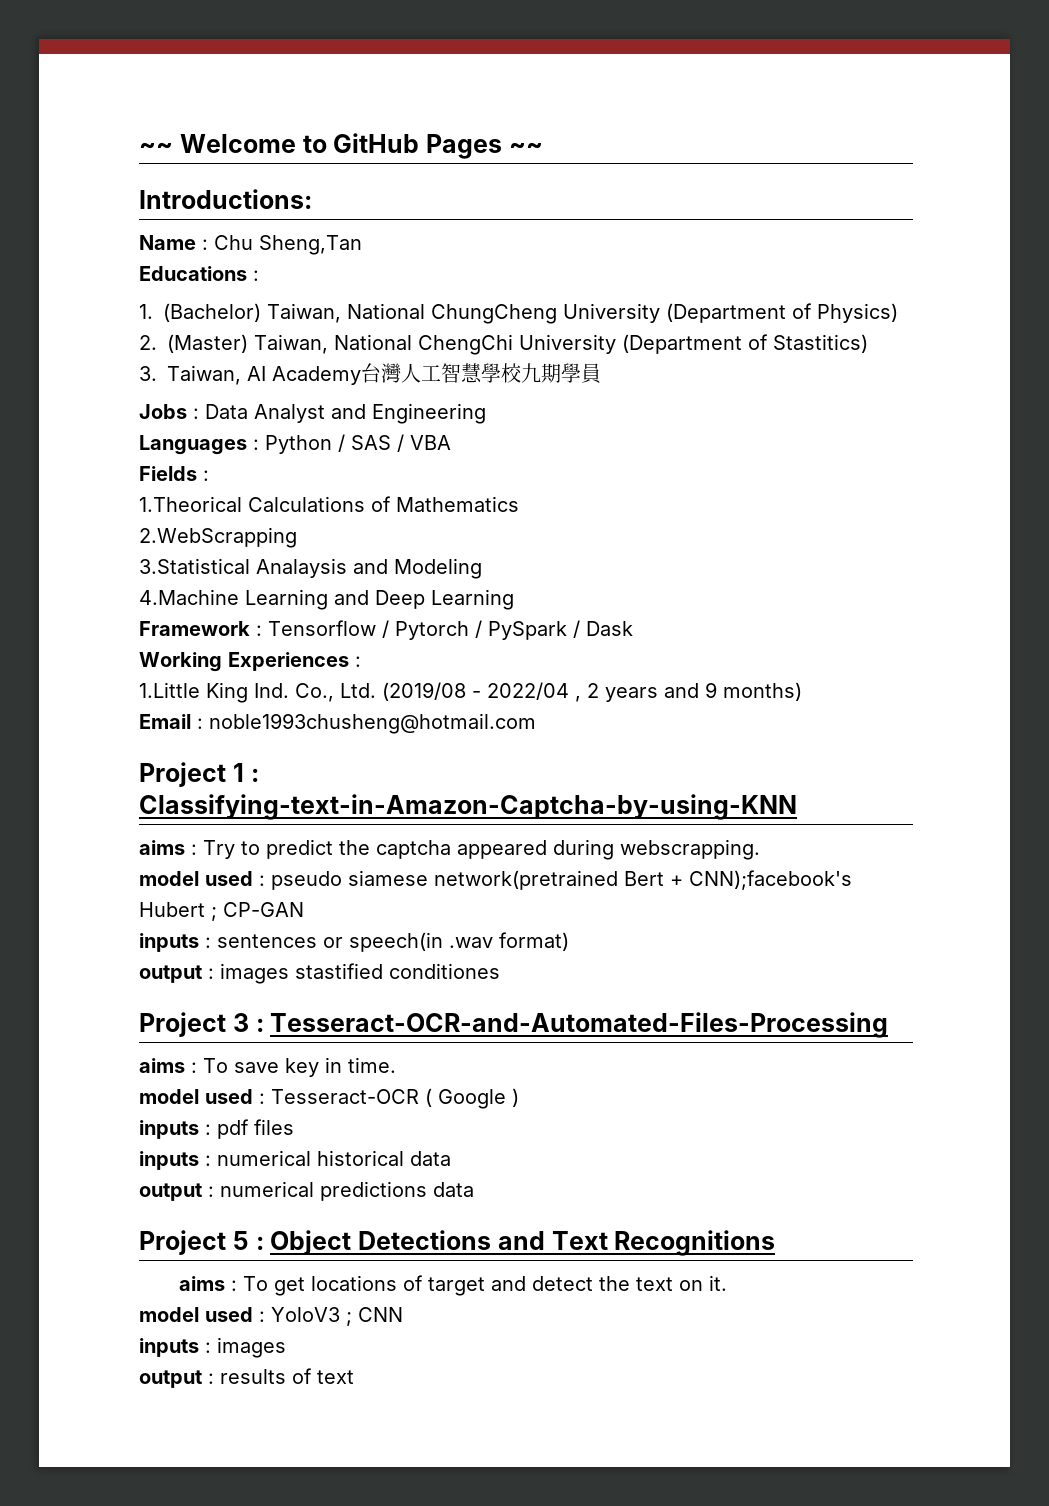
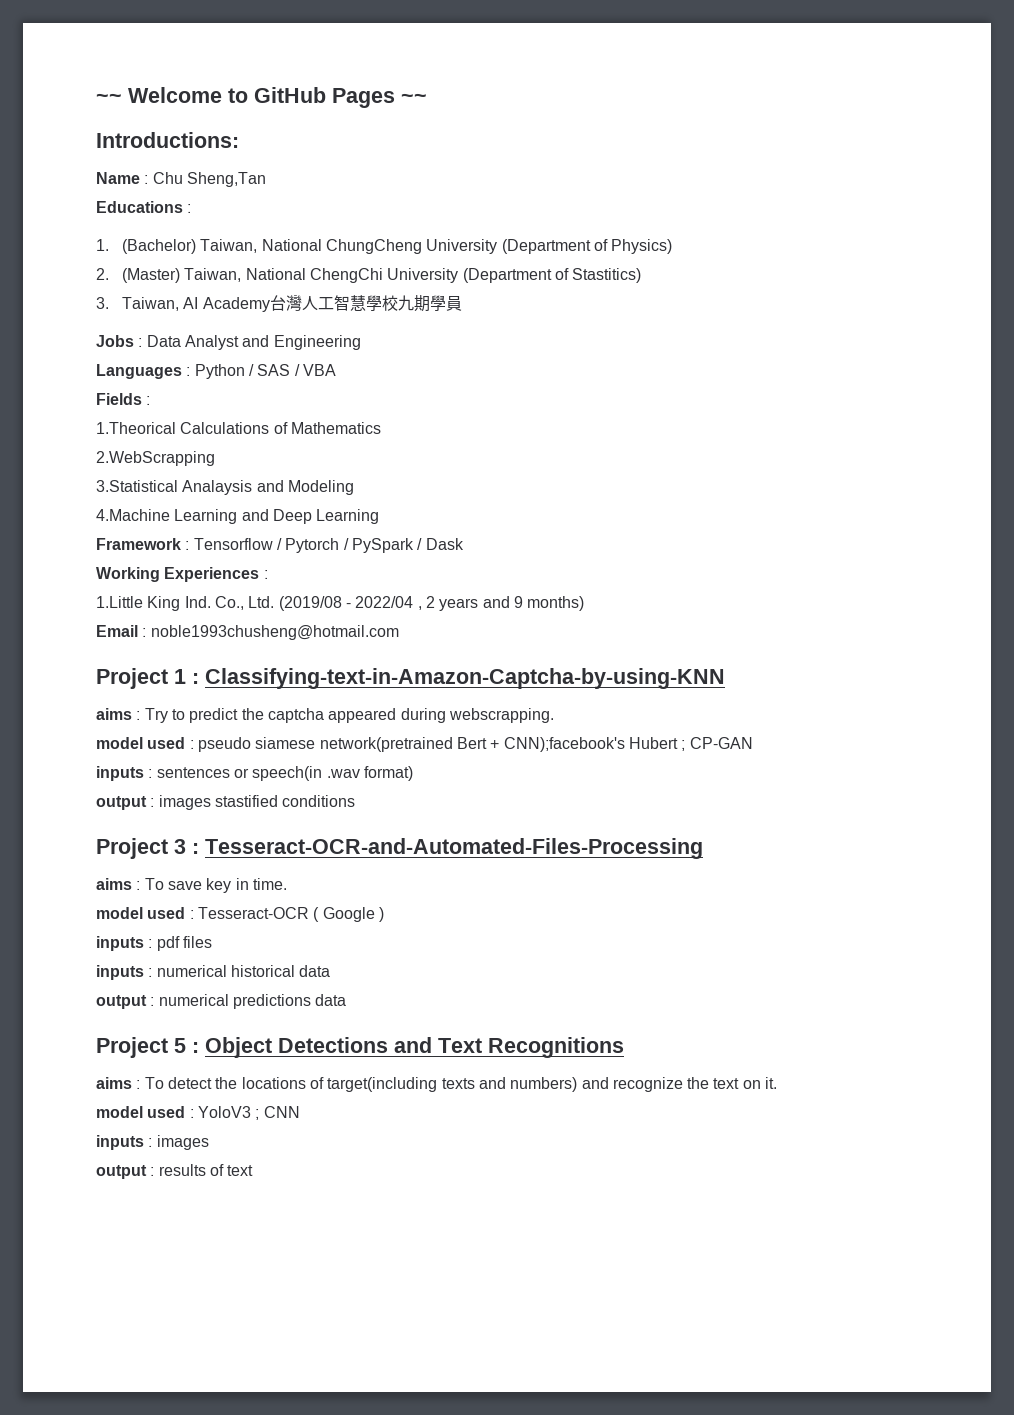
[389,963,500,979] conditiones -> [282,795,356,807] conditions
[273,1275,593,1296] get locations of target and detect -> [167,1077,683,1092] detect the locations of target(including texts and numbers) and recognize

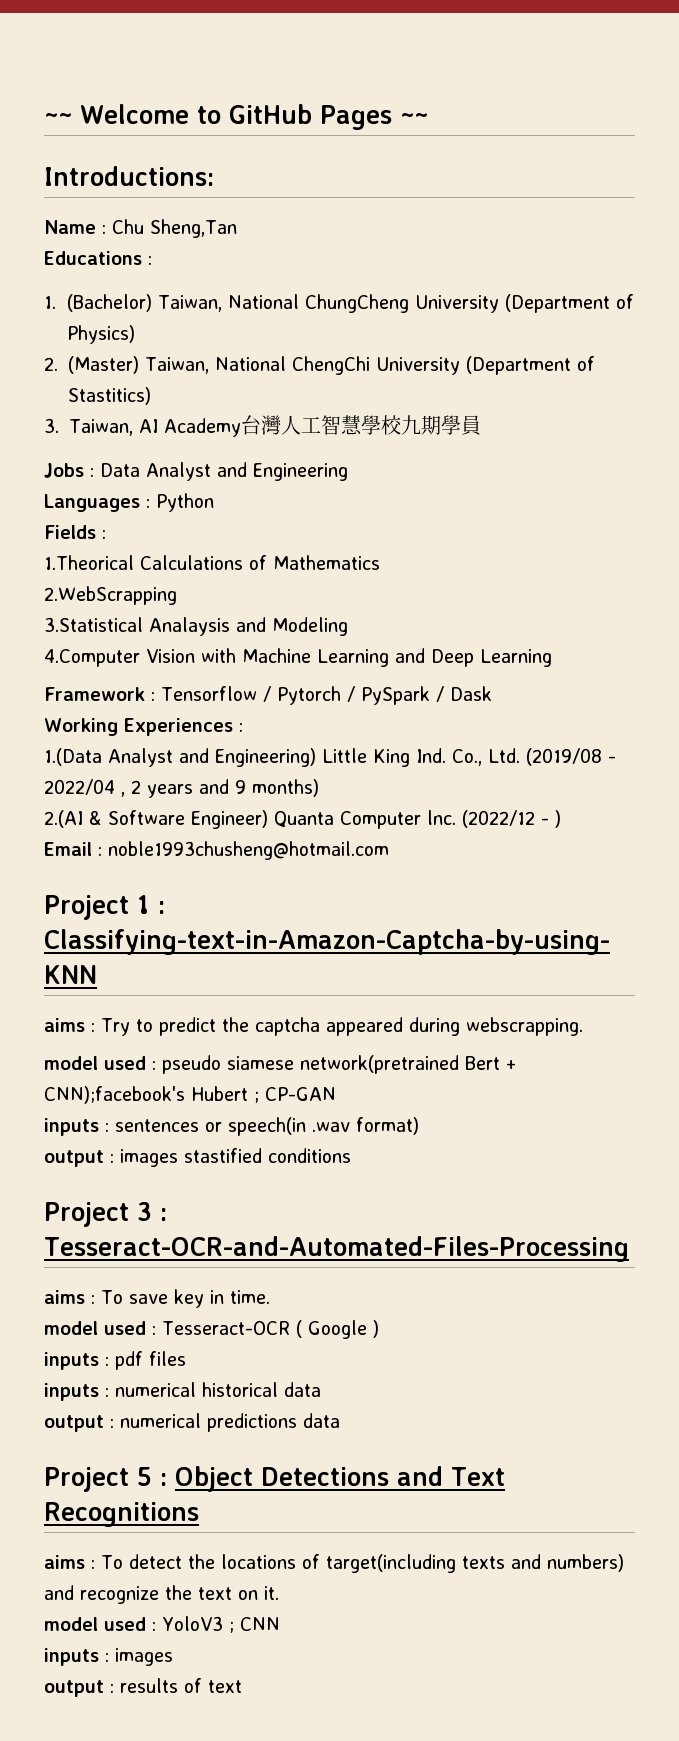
[248,364,336,376] / SAS / VBA -> (214, 502) none
[96,509,170,521] 4.Machine -> [44,648,311,667] 4.Computer Vision with Machine
[96,596,143,608] 1.Little -> [44,748,367,767] 1.(Data Analyst and Engineering) Little
(585, 603) none -> [44,810,561,829] // 2.(AI & Software Engineer) Quanta Computer lnc. (2022/12 - )

